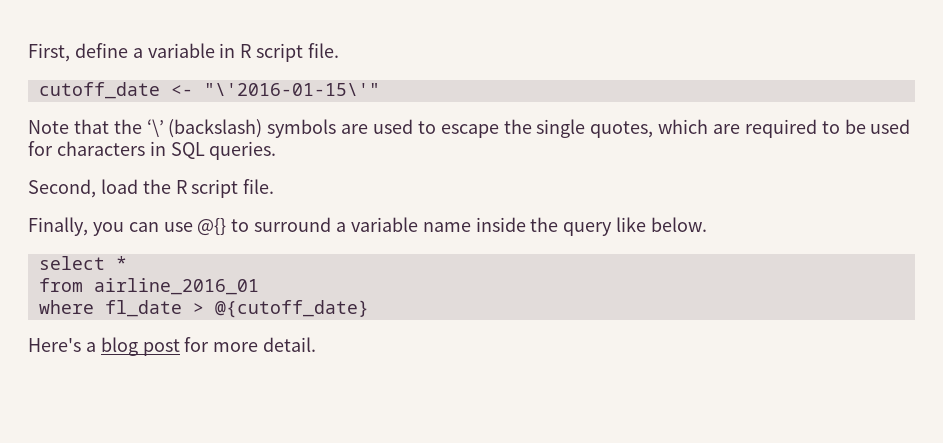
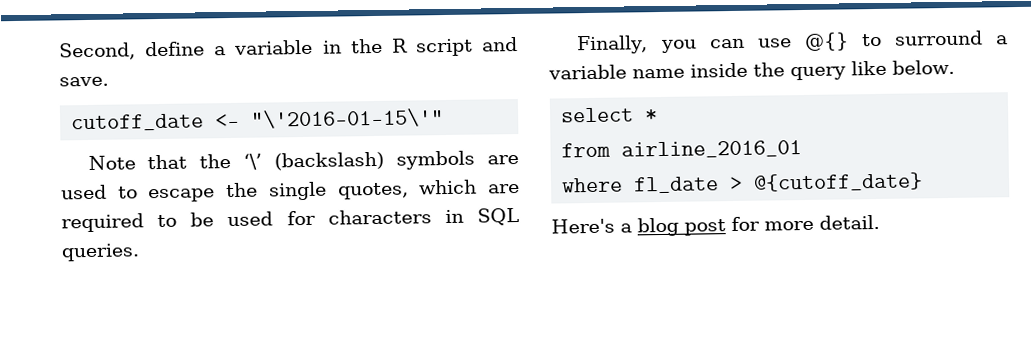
[28,43,70,62] First, -> [59,42,136,61] Second,
[240,43,340,62] R script file. -> [350,37,518,57] [59,76,109,87] the R script and save.
[28,179,275,198] // Second, load the R script file. -> (140, 252) none

